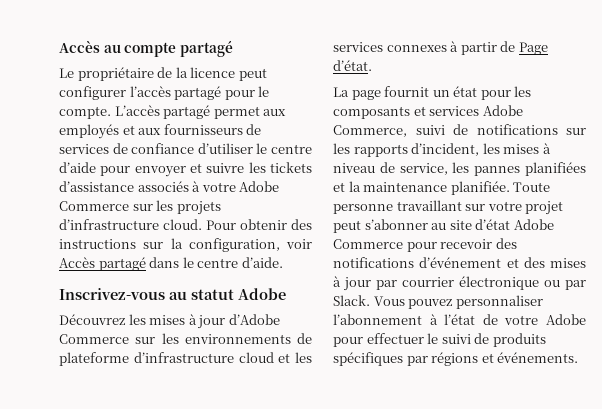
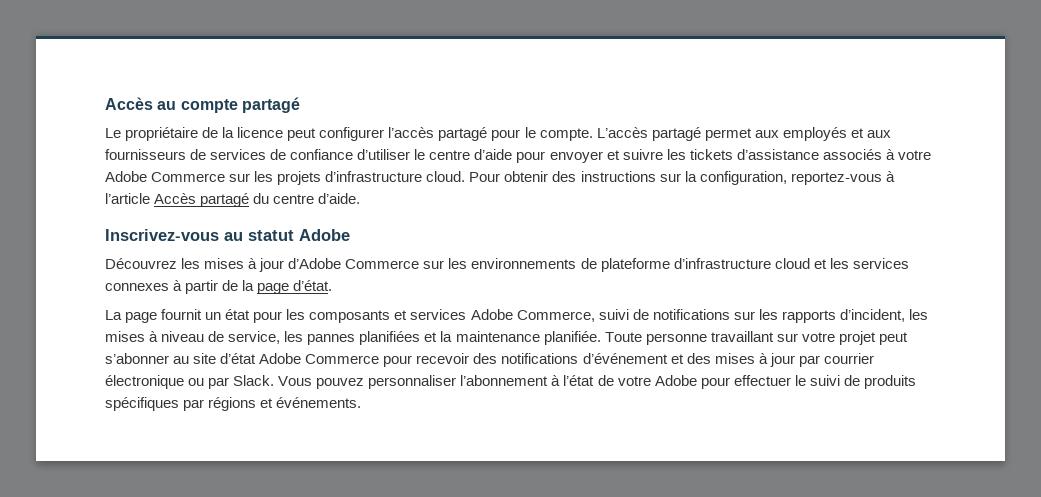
[286,239,312,249] [59,257,194,271] voir Accès partagé dans le -> [790,171,895,185] [105,193,270,207] reportez-vous à l’article Accès partagé du
[518,42,548,55] Page -> [242,280,290,294] la page

